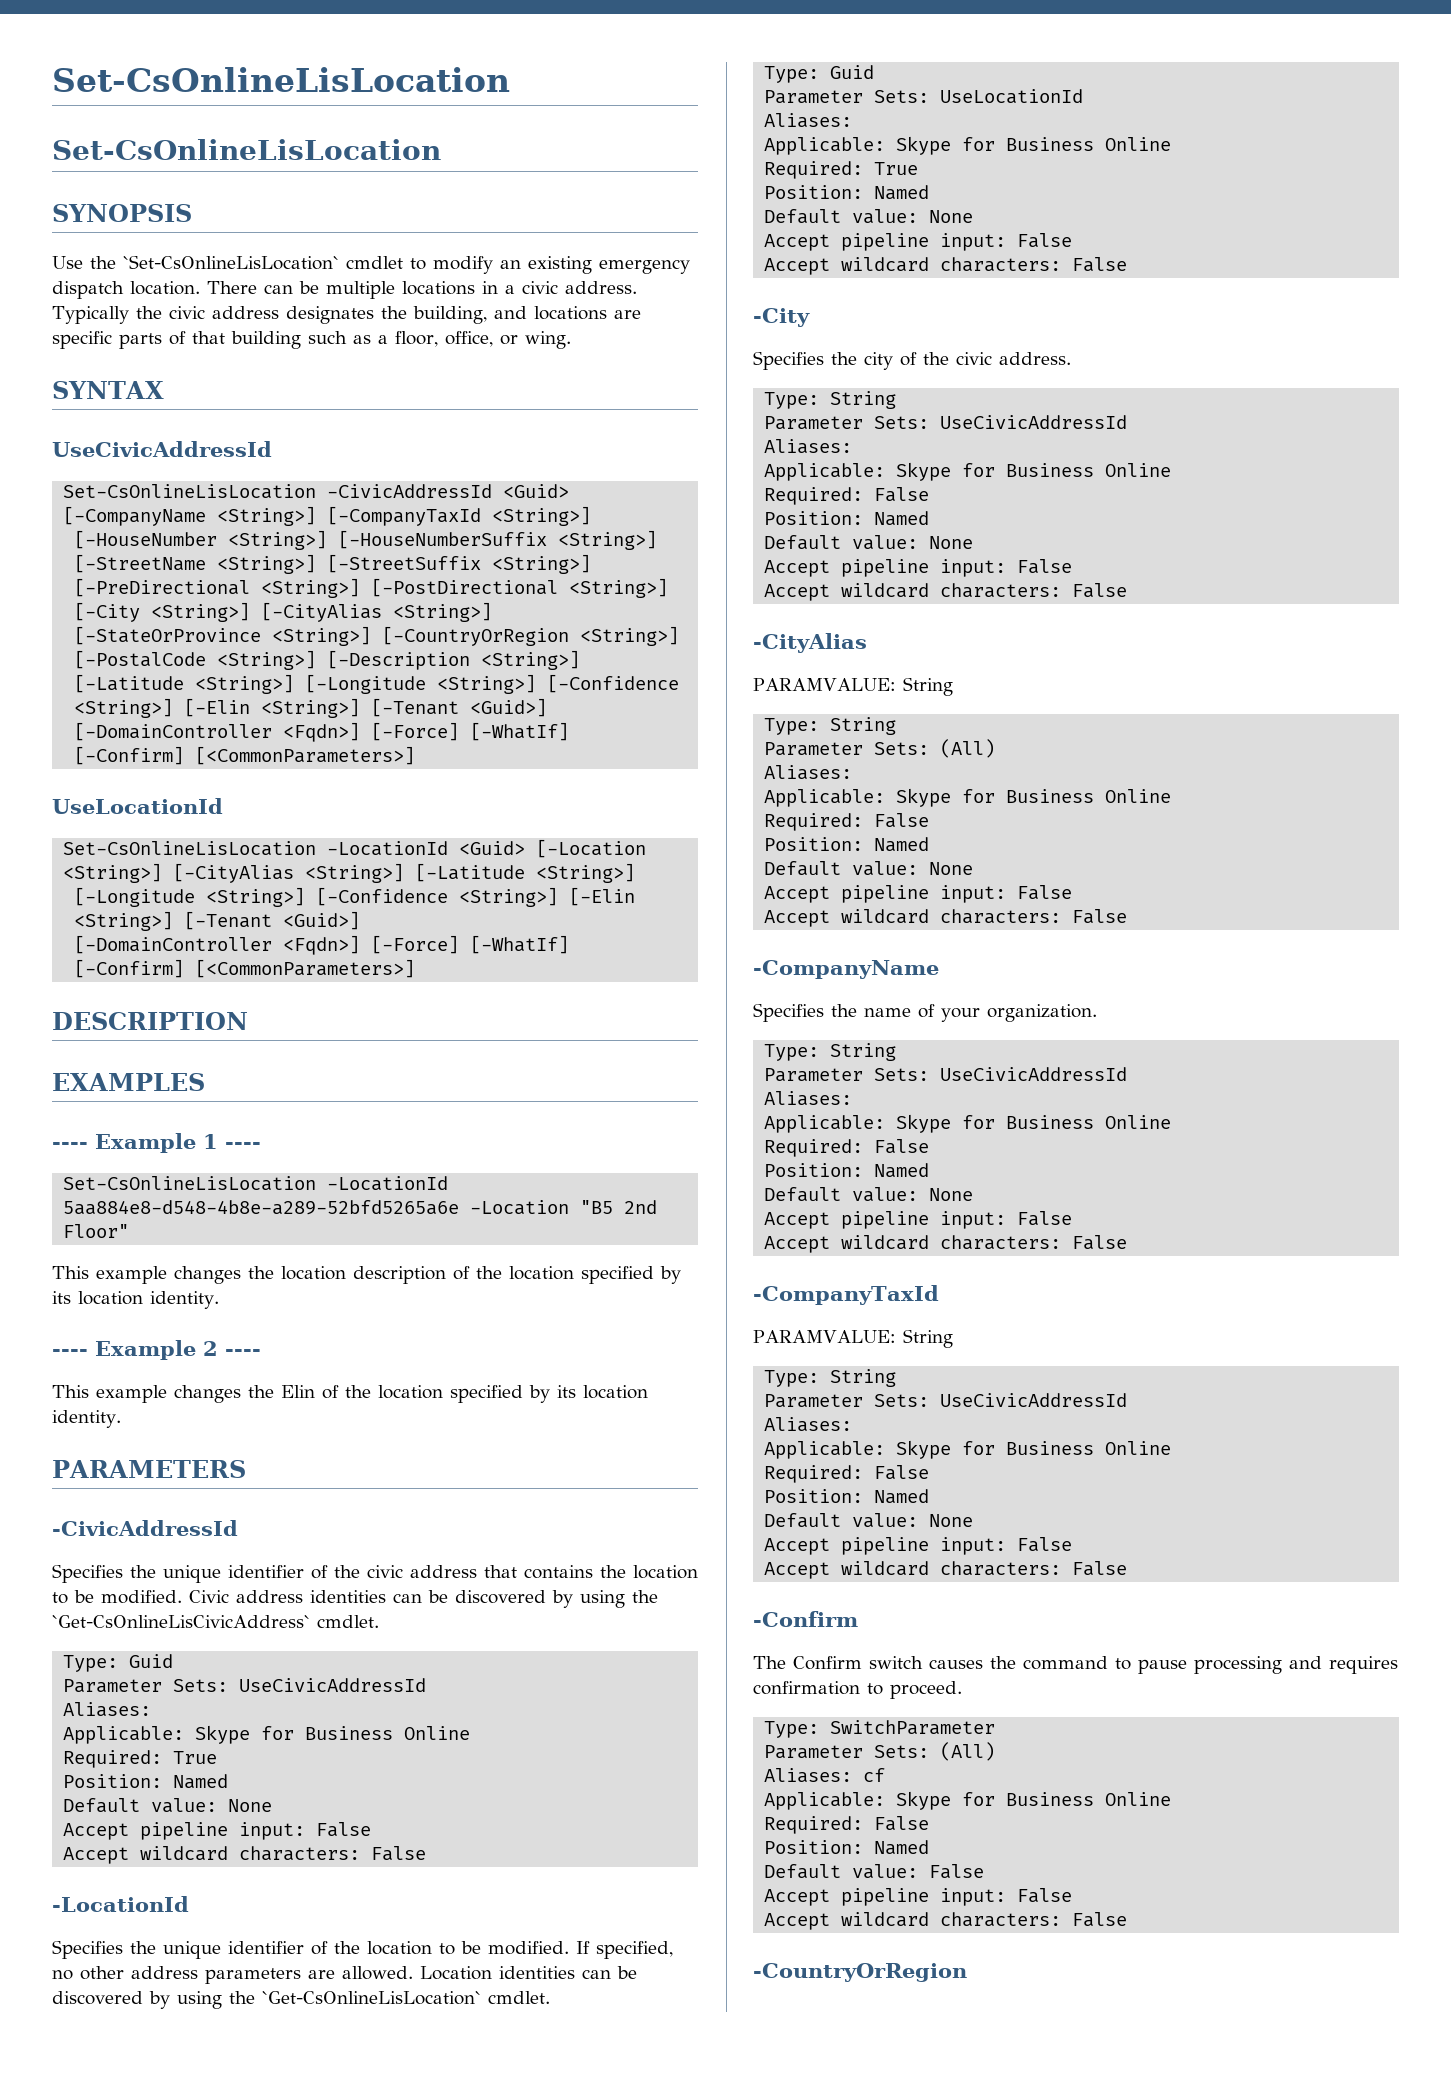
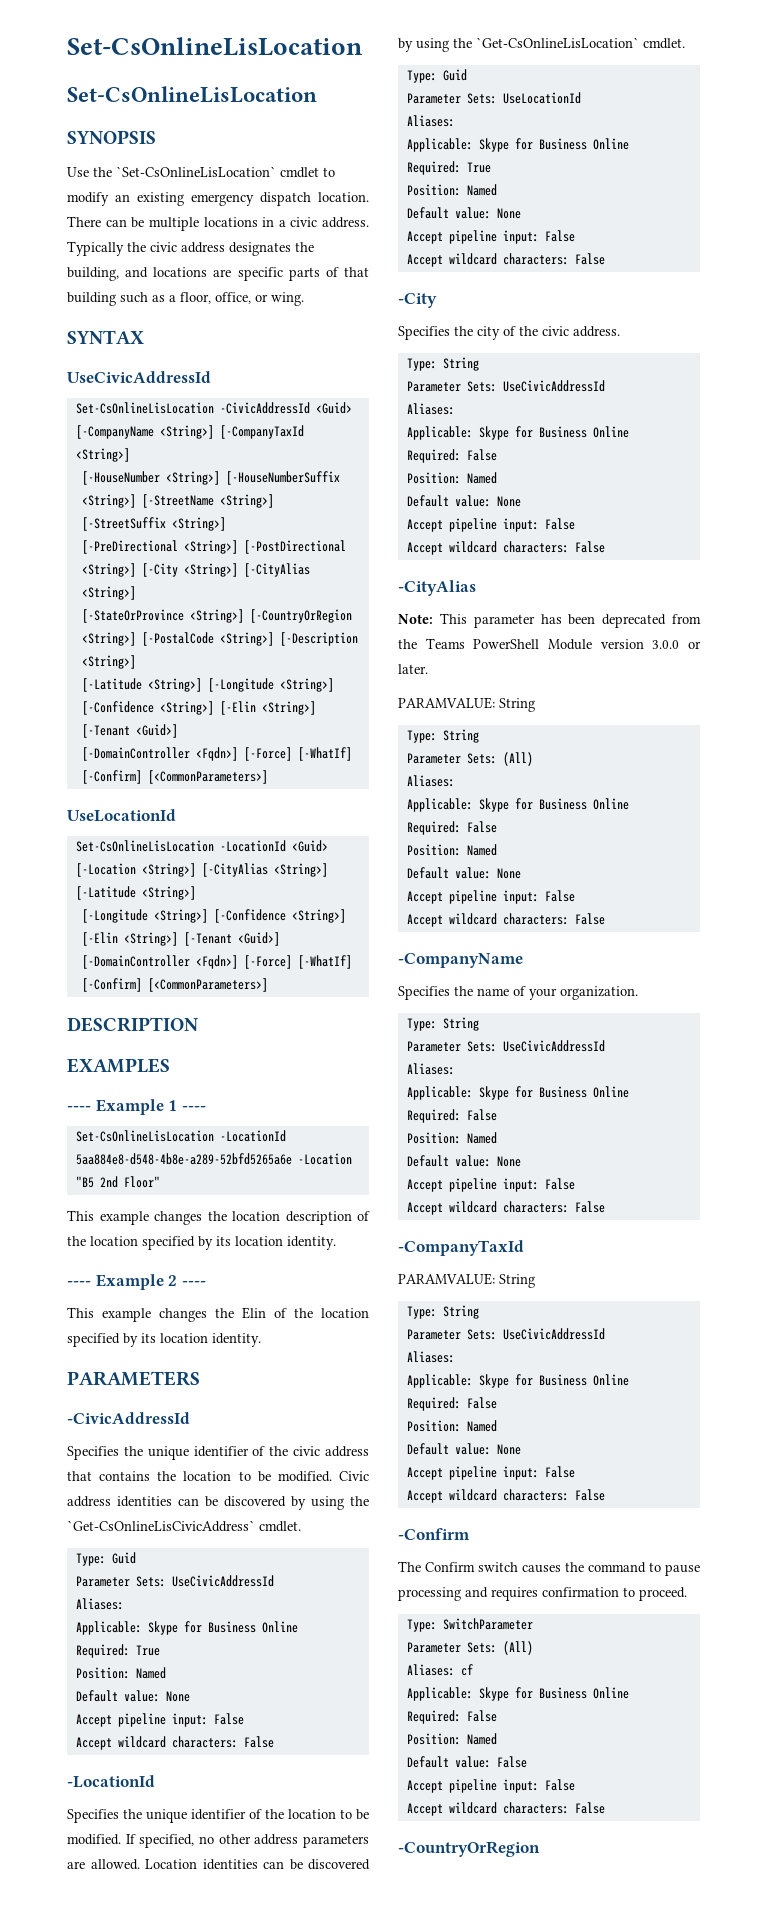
(867, 643) none -> [398,613,701,628] [398,638,701,650] [398,664,428,674] // Note: This parameter has been deprecated from the Teams PowerShell Module version 3.0.0 or later.

